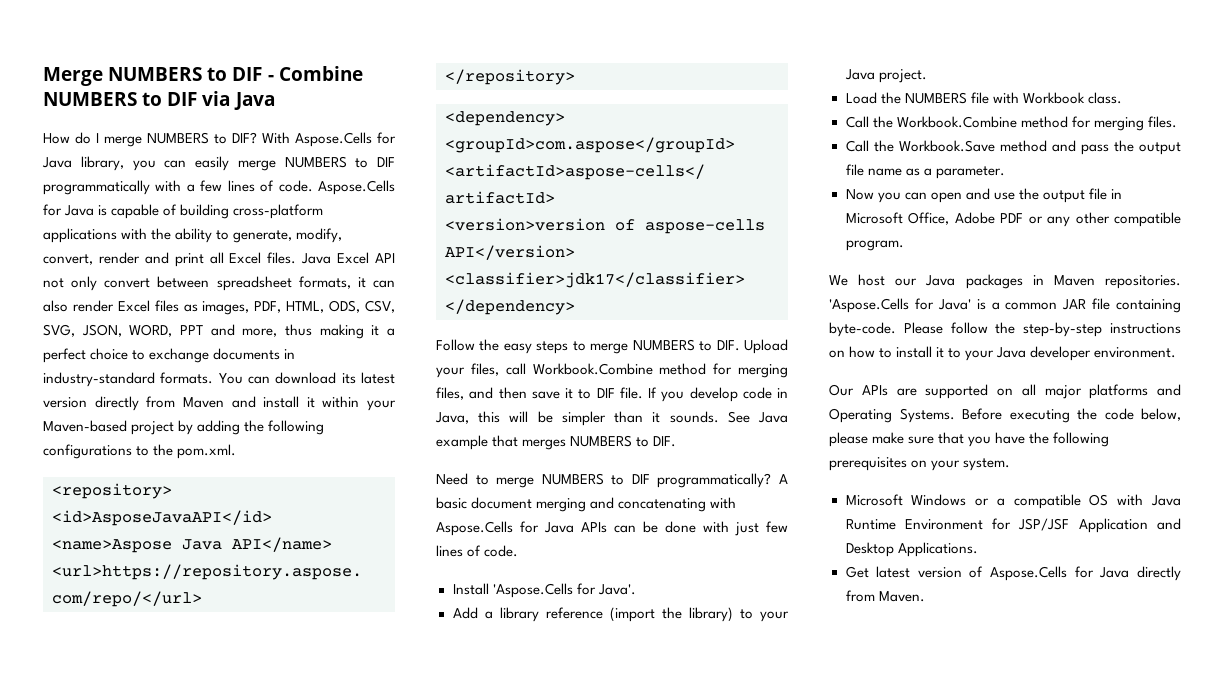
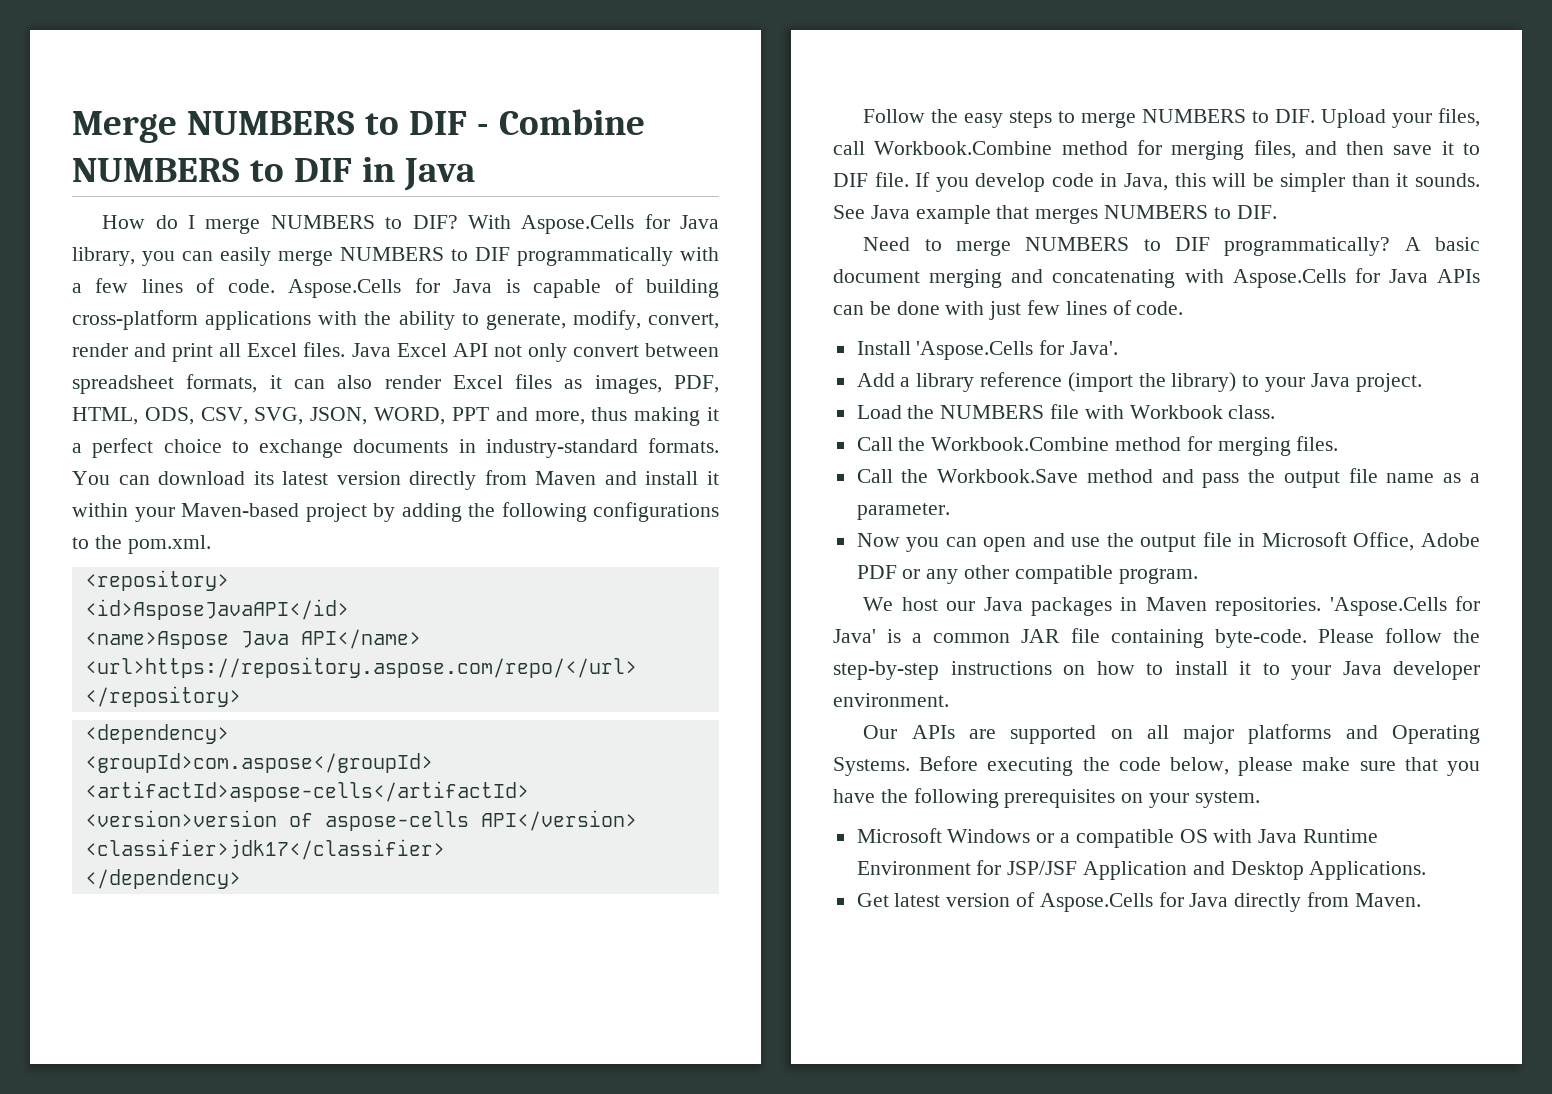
[202,91,231,106] via -> [361,157,395,182] in

